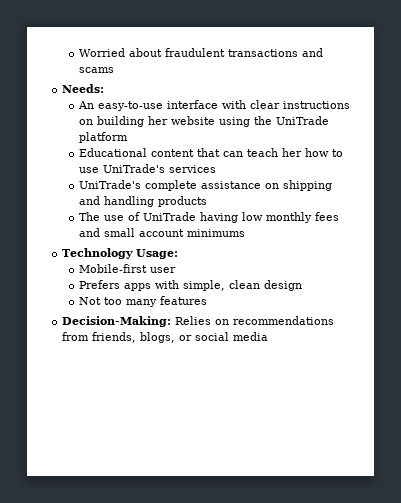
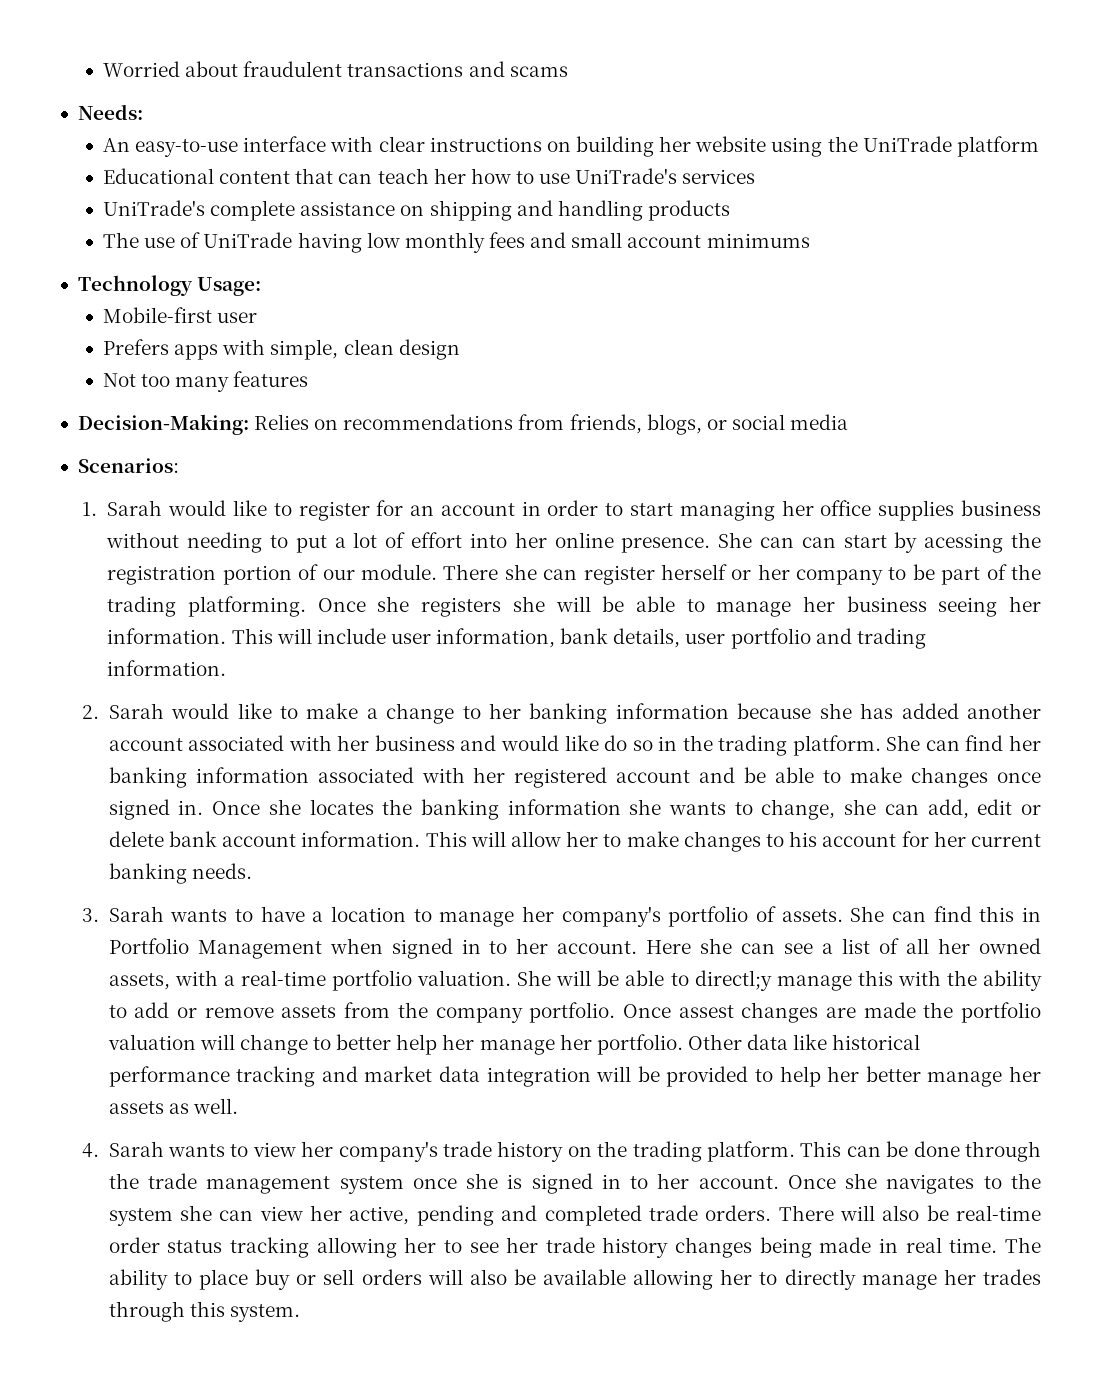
(269, 336) none -> [77,458,179,473] [82,500,1041,521] [106,532,1042,553] [107,564,1041,585] [107,596,1041,617] [107,628,926,649] [107,660,227,676] [82,703,1041,724] [108,735,1041,756] [108,767,1042,788] [108,799,1042,820] [108,831,1042,852] [108,863,252,884] [82,906,1041,927] [108,938,1042,959] [108,970,1043,991] [108,1002,1041,1023] [107,1034,921,1055] [108,1066,1041,1087] [108,1098,238,1114] [82,1141,1042,1162] [108,1173,1042,1194] [108,1205,1041,1226] [108,1237,1042,1258] [108,1269,1041,1290] [108,1301,300,1322] // Scenarios: // 1. Sarah would like to register for an account in order to start managing her office supplies business without needing to put a lot of effort into her online presence. She can can start by acessing the registration portion of our module. There she can register herself or her company to be part of the trading platforming. Once she registers she will be able to manage her business seeing her information. This will include user information, bank details, user portfolio and trading information. // 2. Sarah would like to make a change to her banking information because she has added another account associated with her business and would like do so in the trading platform. She can find her banking information associated with her registered account and be able to make changes once signed in. Once she locates the banking information she wants to change, she can add, edit or delete bank account information. This will allow her to make changes to his account for her current banking needs. // 3. Sarah wants to have a location to manage her company's portfolio of assets. She can find this in Portfolio Management when signed in to her account. Here she can see a list of all her owned assets, with a real-time portfolio valuation. She will be able to directl;y manage this with the ability to add or remove assets from the company portfolio. Once assest changes are made the portfolio valuation will change to better help her manage her portfolio. Other data like historical performance tracking and market data integration will be provided to help her better manage her assets as well. // 4. Sarah wants to view her company's trade history on the trading platform. This can be done through the trade management system once she is signed in to her account. Once she navigates to the system she can view her active, pending and completed trade orders. There will also be real-time order status tracking allowing her to see her trade history changes being made in real time. The ability to place buy or sell orders will also be available allowing her to directly manage her trades through this system.

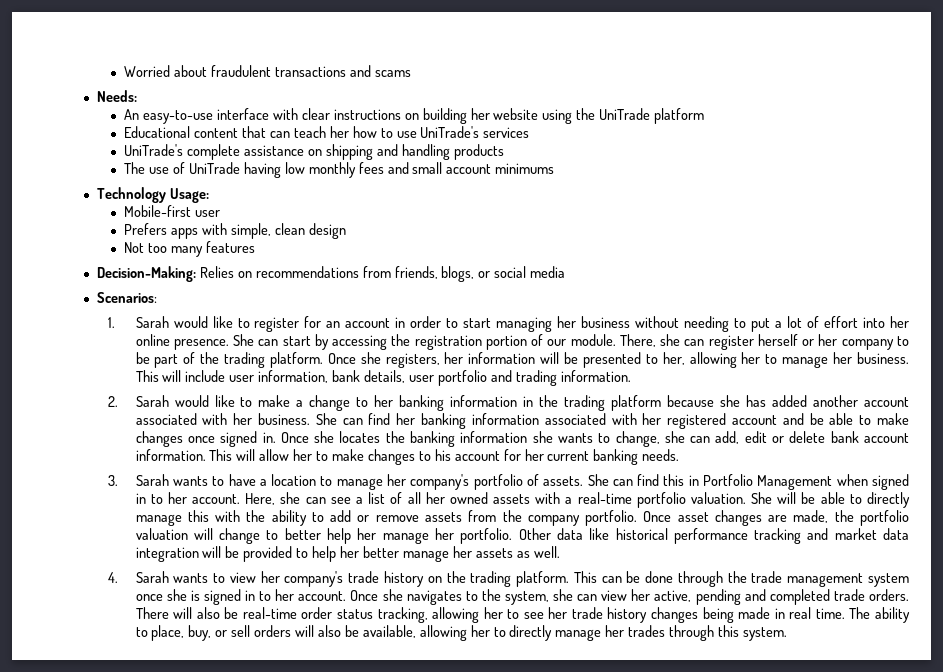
[820,500,955,521] office supplies -> (577, 322) none
[801,537,836,548] can -> (279, 342) none
[924,533,1004,553] acessing -> [332,335,388,350] accessing
[443,564,499,580] There -> [619,334,656,347] There,
[188,596,1041,617] [107,628,227,644] platforming. Once she registers she will be able to manage her business seeing her information. -> [269,352,909,368] platform. Once she registers, her information will be presented to her, allowing her to manage her business.
(729, 711) none -> [523,395,662,411] in the trading platform
[374,735,881,756] business and would like do so in the trading platform. -> [258,413,311,425] business.
[646,940,692,954] Here -> [245,493,276,505] Here,
[108,973,170,990] assets, -> [493,494,531,504] assets
[694,970,772,991] directl;y -> [866,492,910,508] directly
[678,1005,734,1018] assest -> [677,512,709,522] asset
[863,1002,916,1018] made -> [793,510,829,523] made,
[108,1208,173,1226] system -> [504,591,549,605] system,
[229,1237,309,1258] tracking -> [377,607,428,623] tracking,
[198,1269,291,1290] place buy -> [151,625,212,641] place, buy,
[543,1269,627,1285] available -> [362,625,416,638] available,

